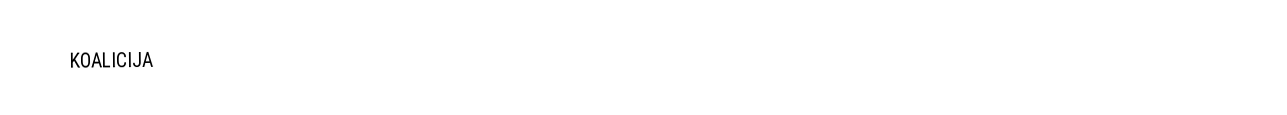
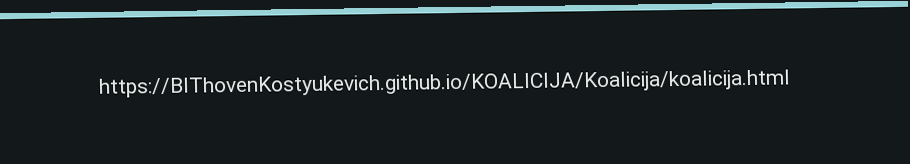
[69,51,154,68] KOALICIJA -> [98,69,791,98] https://BIThovenKostyukevich.github.io/KOALICIJA/Koalicija/koalicija.html

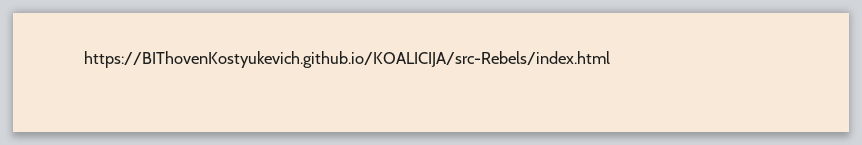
[98,69,791,98] https://BIThovenKostyukevich.github.io/KOALICIJA/Koalicija/koalicija.html -> [84,51,610,68] https://BIThovenKostyukevich.github.io/KOALICIJA/src-Rebels/index.html

